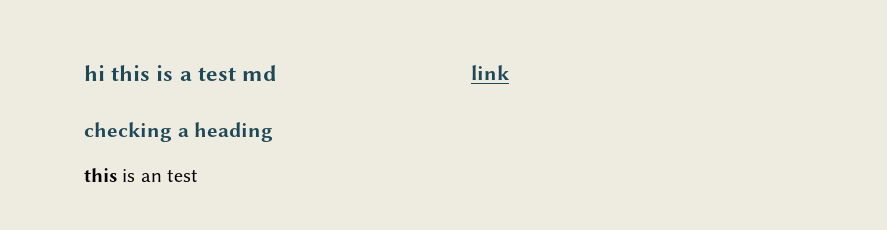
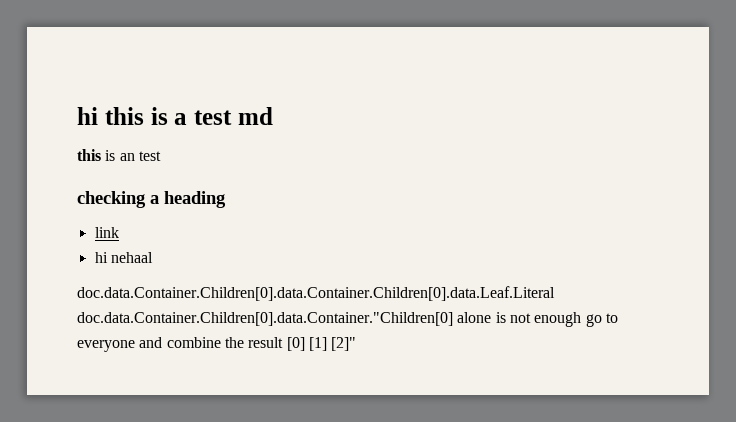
[84,122,274,142] // checking a heading -> (273, 116) none
[471,65,510,80] link -> [77,191,226,208] [94,227,119,238] [94,252,153,263] [77,286,555,301] [77,312,618,327] [77,337,357,352] checking a heading // link // hi nehaal // doc.data.Container.Children[0].data.Container.Children[0].data.Leaf.Literal doc.data.Container.Children[0].data.Container."Children[0] alone is not enough go to everyone and combine the result [0] [1] [2]"

